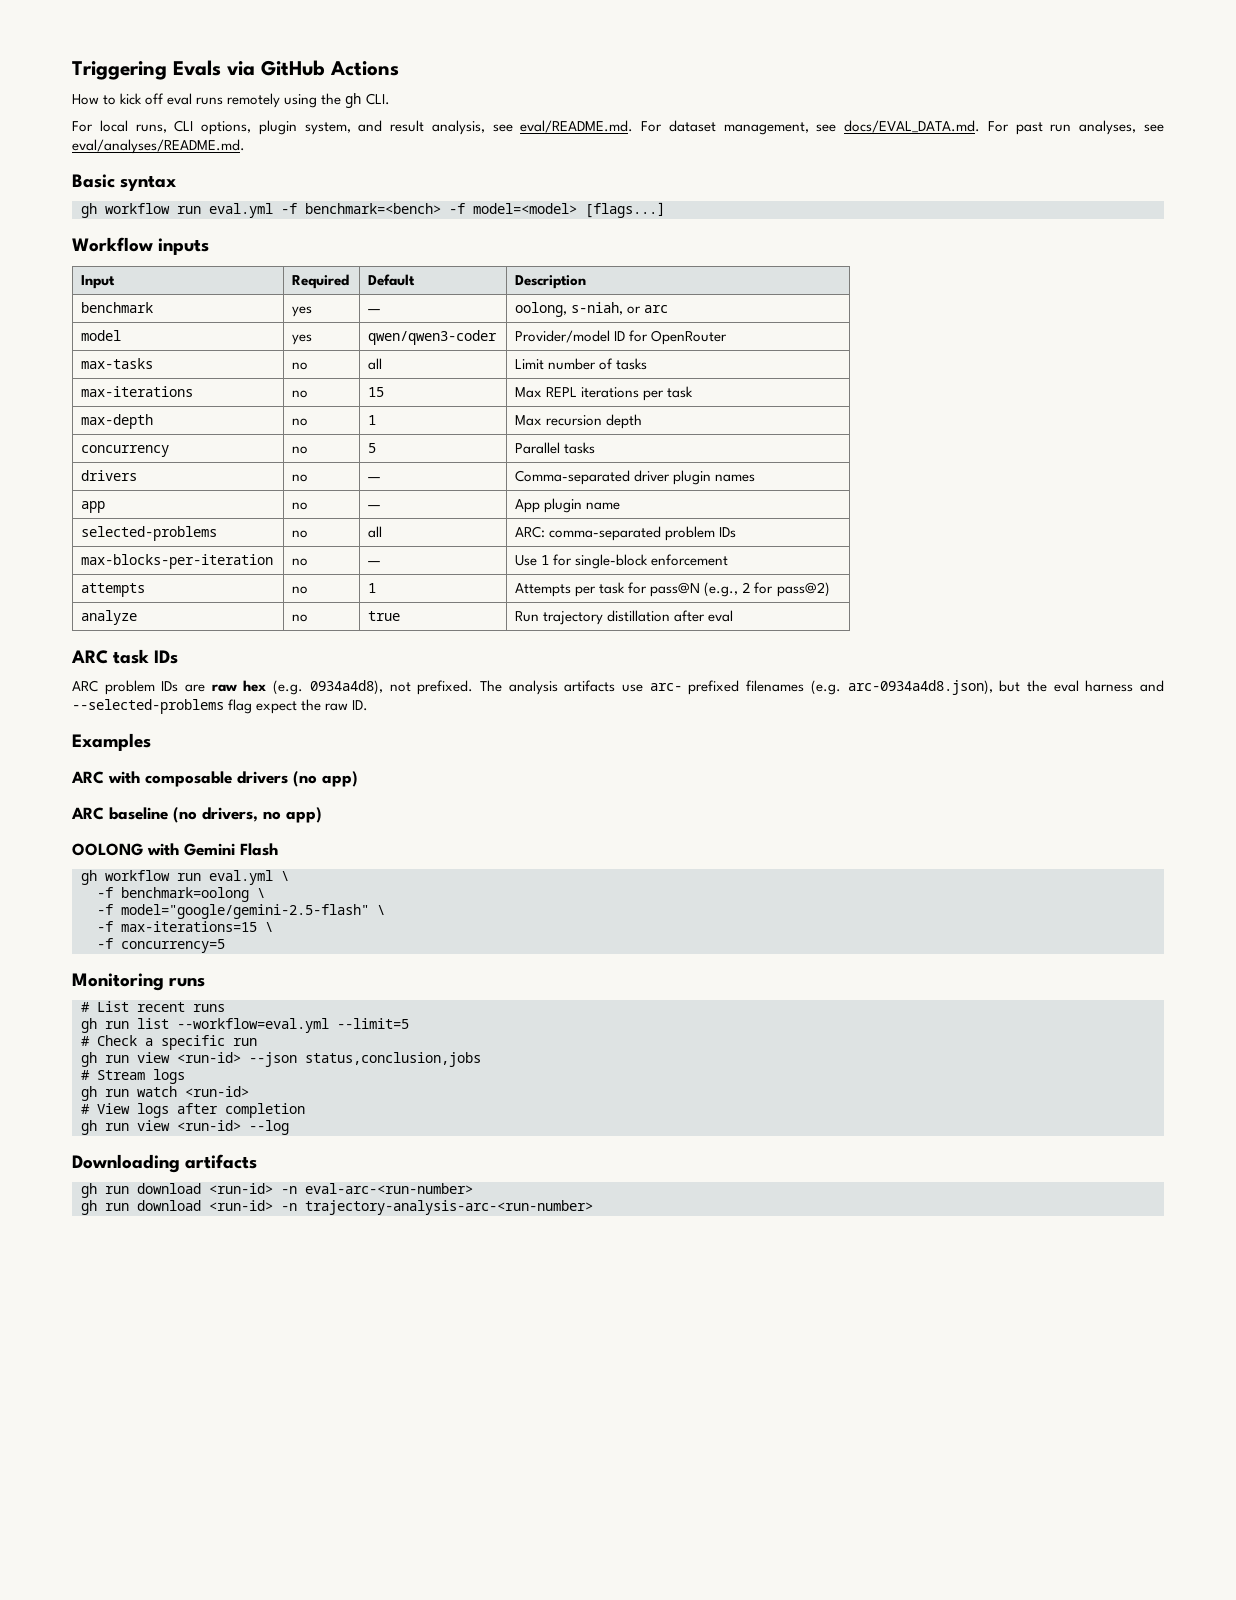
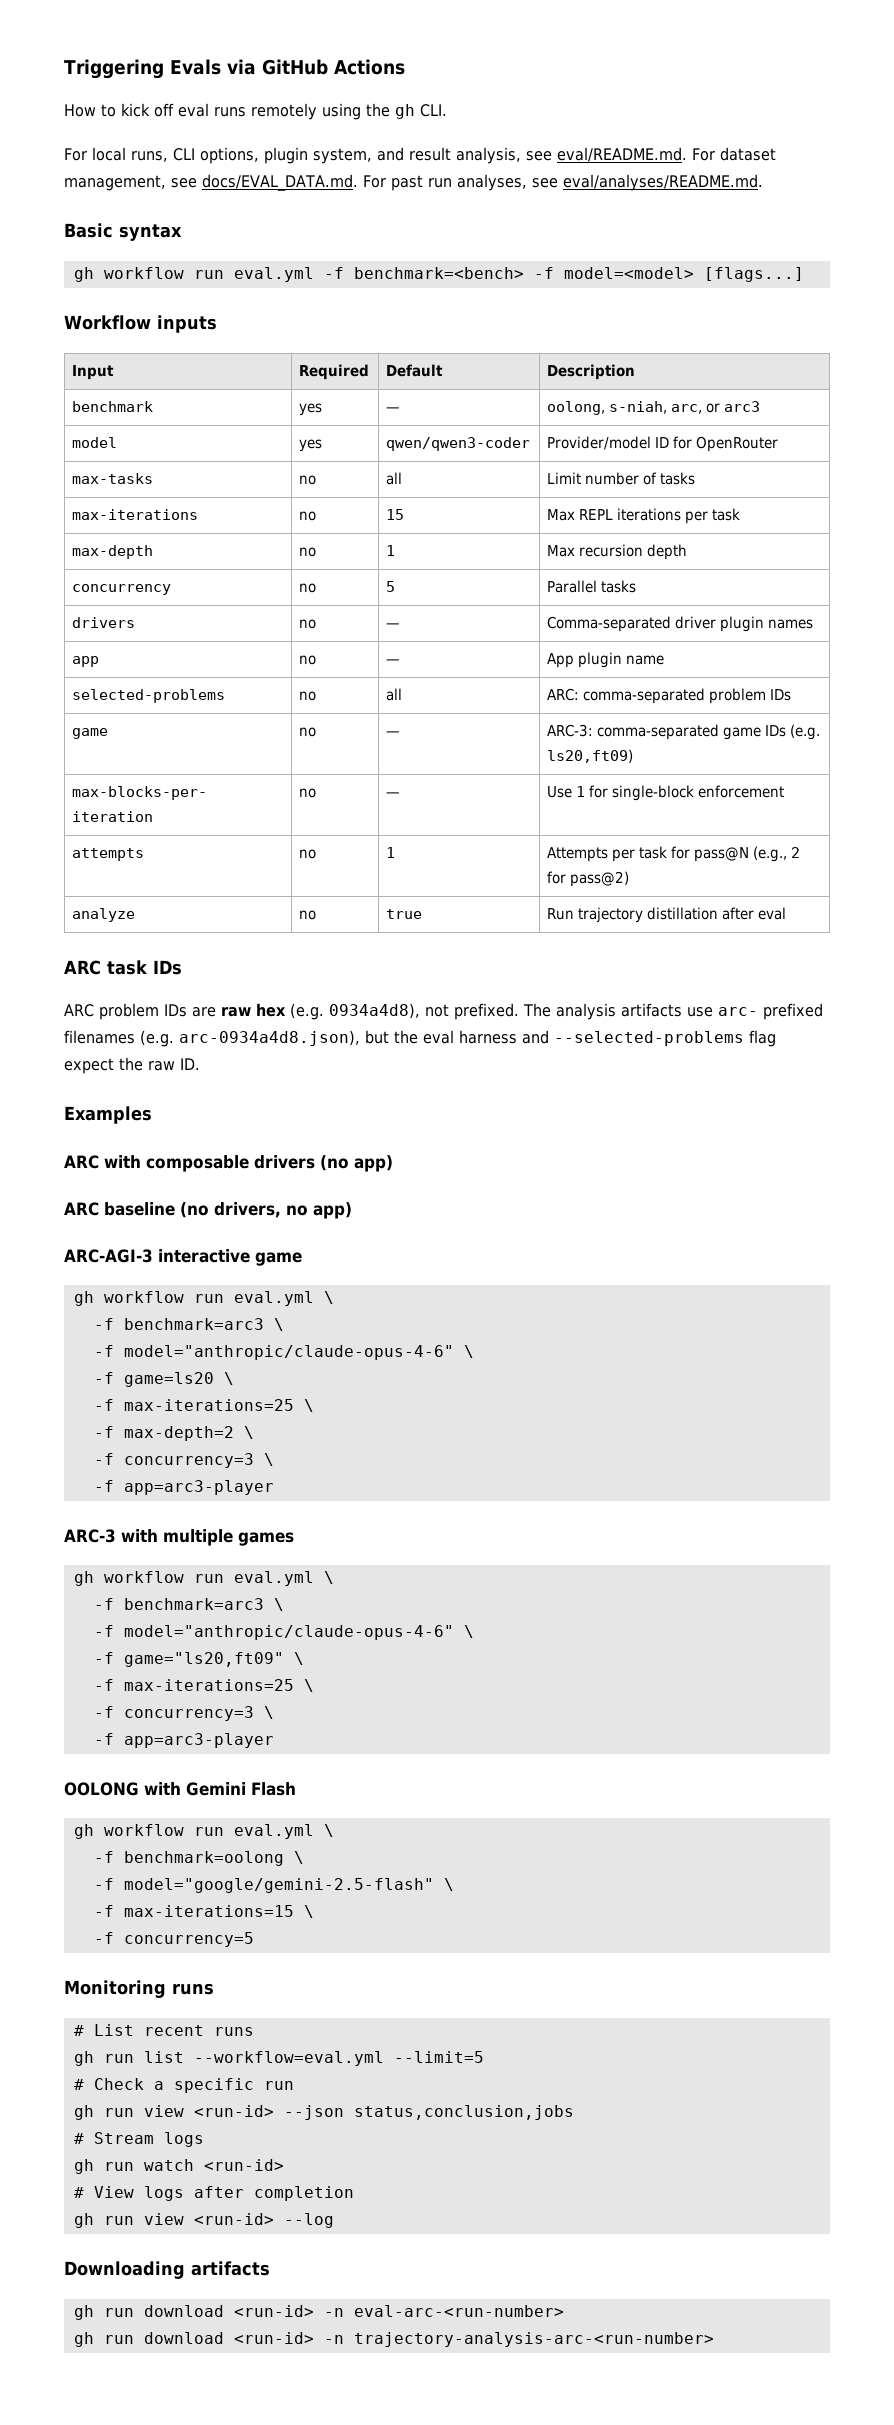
[627,305,669,314] or arc -> [670,401,760,414] arc, or arc3
(737, 532) none -> [71,728,108,739] [298,727,316,737] [385,731,400,736] [546,724,820,740] [546,749,633,763] // game | no | — | ARC-3: comma-separated game IDs (e.g. ls20,ft09)
(322, 815) none -> [64,1249,302,1266] [73,1291,334,1306] [93,1318,284,1331] [93,1345,474,1360] [93,1372,234,1387] [93,1399,314,1412] [93,1426,254,1441] [93,1453,274,1468] [93,1480,274,1495] [64,1529,294,1546] [73,1571,334,1586] [93,1598,284,1611] [93,1625,474,1640] [93,1652,304,1667] [93,1679,314,1692] [93,1706,274,1721] [93,1733,274,1748] // ARC-AGI-3 interactive game // gh workflow run eval.yml \ // -f benchmark=arc3 \ // -f model="anthropic/claude-opus-4-6" \ // -f game=ls20 \ // -f max-iterations=25 \ // -f max-depth=2 \ // -f concurrency=3 \ // -f app=arc3-player // ARC-3 with multiple games // gh workflow run eval.yml \ // -f benchmark=arc3 \ // -f model="anthropic/claude-opus-4-6" \ // -f game="ls20,ft09" \ // -f max-iterations=25 \ // -f concurrency=3 \ // -f app=arc3-player

